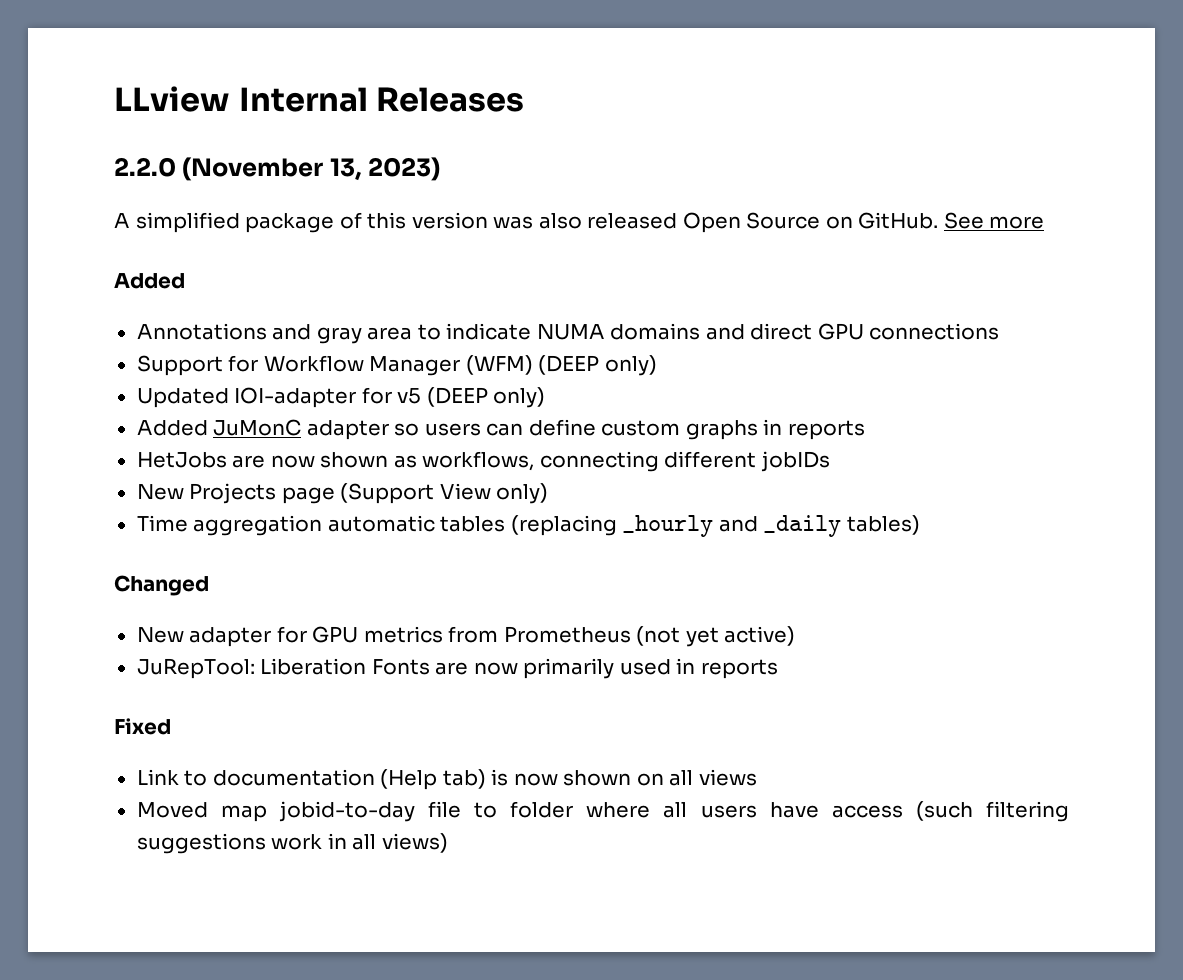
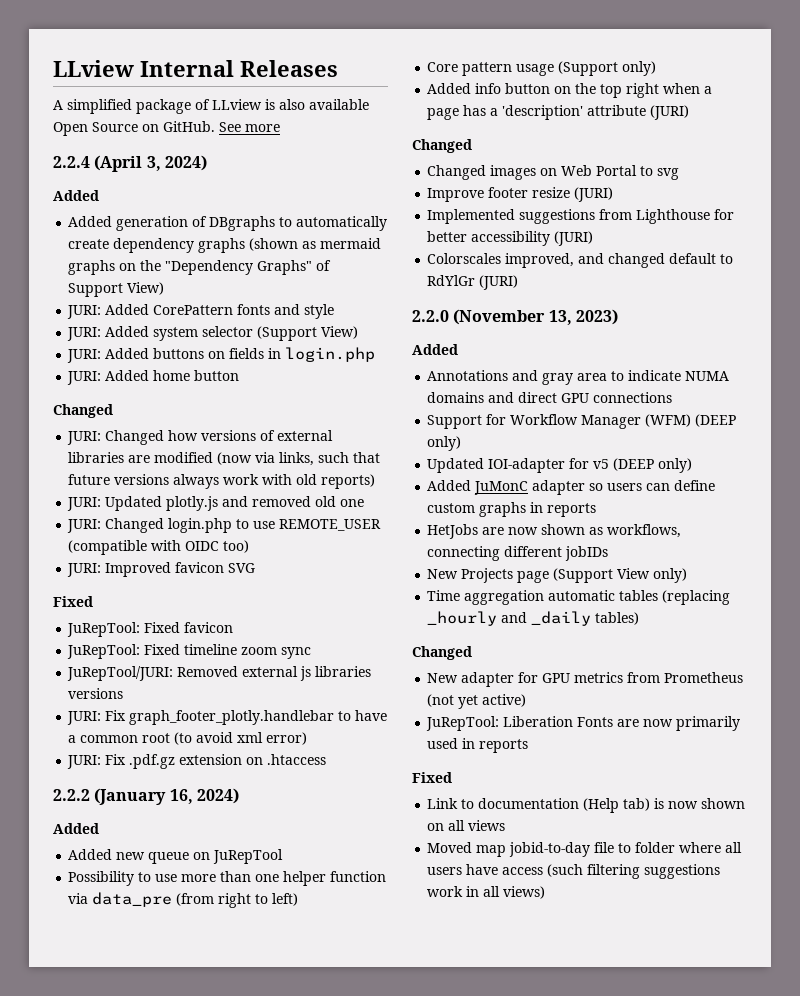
[114,157,441,181] // 2.2.0 (November 13, 2023) -> (338, 68) none
[367,212,678,229] this version was also released -> [212,99,369,110] LLview is also available
(1045, 222) none -> [53,155,207,172] [53,190,99,201] [68,216,388,231] [68,238,382,253] [68,260,332,275] [68,282,165,297] [67,304,335,319] [67,326,359,341] [67,347,376,363] [67,370,240,385] [53,404,113,418] [67,430,334,445] [68,452,381,466] [68,474,376,489] [67,496,365,511] [67,518,382,533] [68,540,250,555] [67,562,256,577] [53,596,93,607] [67,622,234,637] [67,644,312,659] [67,666,372,681] [68,688,124,699] [67,710,388,725] [68,732,308,745] [67,754,327,769] [53,788,239,805] [53,823,99,834] [68,849,284,864] [68,871,387,886] [68,892,299,908] [427,61,657,76] [427,83,713,98] [427,105,690,120] [412,139,472,153] [427,165,680,180] [427,187,614,202] [427,209,735,224] [427,231,594,246] [427,253,734,268] [427,275,519,290] [412,309,618,325] // 2.2.4 (April 3, 2024) // Added // Added generation of DBgraphs to automatically create dependency graphs (shown as mermaid graphs on the "Dependency Graphs" of Support View) // JURI: Added CorePattern fonts and style // JURI: Added system selector (Support View) // JURI: Added buttons on fields in login.php // JURI: Added home button // Changed // JURI: Changed how versions of external libraries are modified (now via links, such that future versions always work with old reports) // JURI: Updated plotly.js and removed old one // JURI: Changed login.php to use REMOTE_USER (compatible with OIDC too) // JURI: Improved favicon SVG // Fixed // JuRepTool: Fixed favicon // JuRepTool: Fixed timeline zoom sync // JuRepTool/JURI: Removed external js libraries versions // JURI: Fix graph_footer_plotly.handlebar to have a common root (to avoid xml error) // JURI: Fix .pdf.gz extension on .htaccess // 2.2.2 (January 16, 2024) // Added // Added new queue on JuRepTool // Possibility to use more than one helper function via data_pre (from right to left) // Core pattern usage (Support only) // Added info button on the top right when a page has a 'description' attribute (JURI) // Changed // Changed images on Web Portal to svg // Improve footer resize (JURI) // Implemented suggestions from Lighthouse for better accessibility (JURI) // Colorscales improved, and changed default to RdYlGr (JURI) // 2.2.0 (November 13, 2023)

